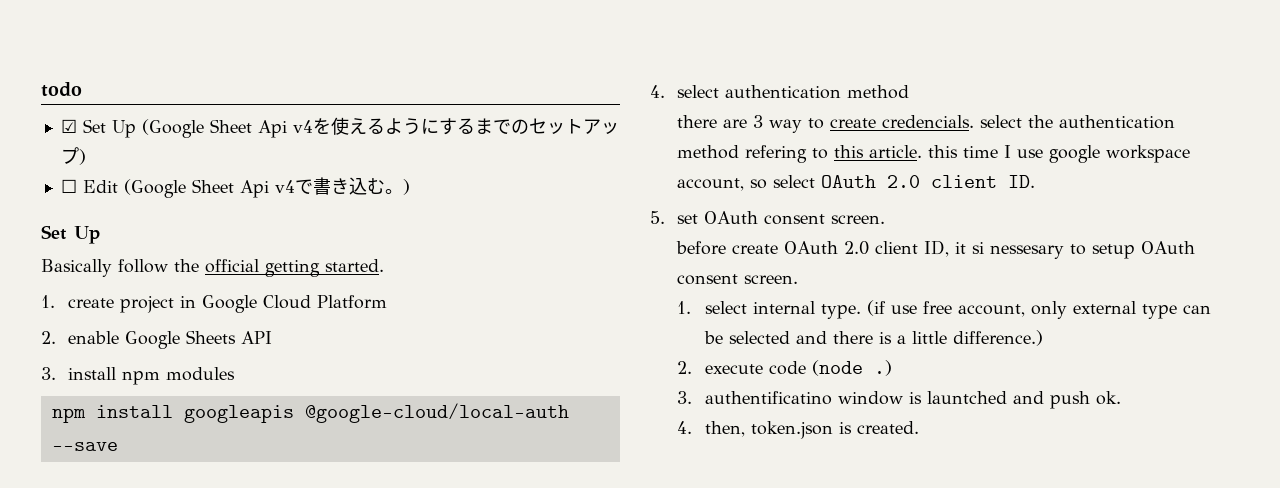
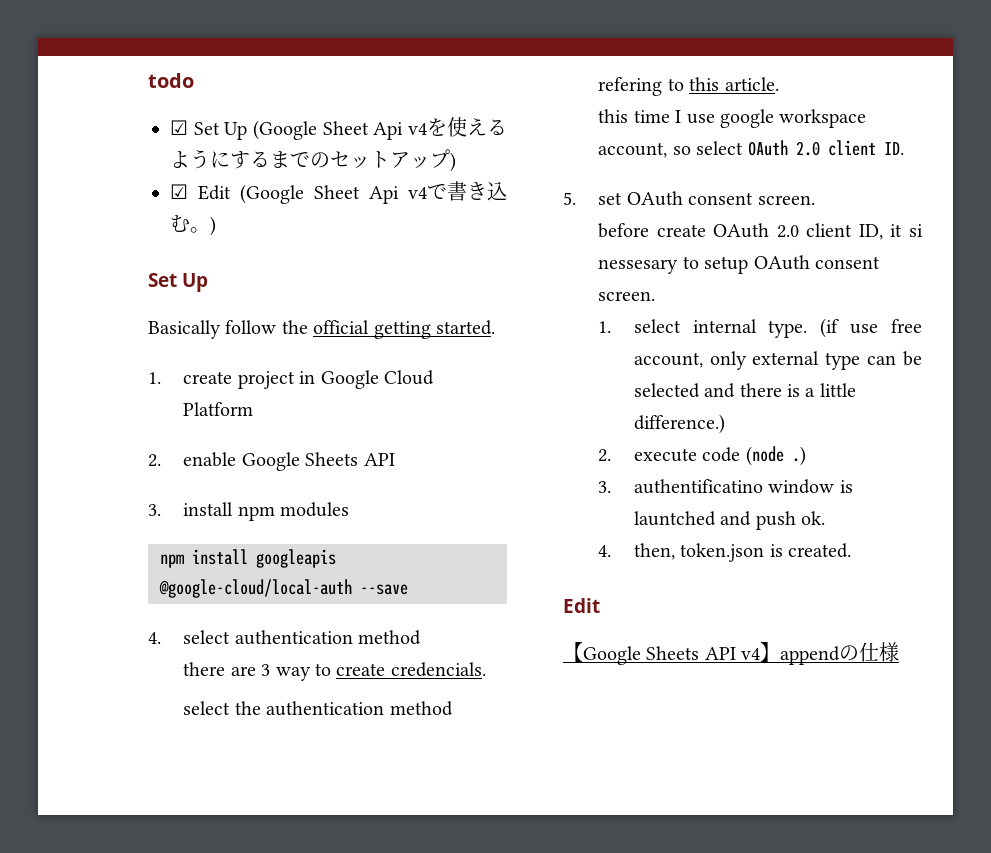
[60,179,77,193] ☐ -> [170,184,188,199] ☑
(975, 121) none -> (486, 669) //
(923, 151) none -> (779, 84) //
(919, 427) none -> [563,598,600,613] [563,642,900,665] // Edit // 【Google Sheets API v4】appendの仕様

